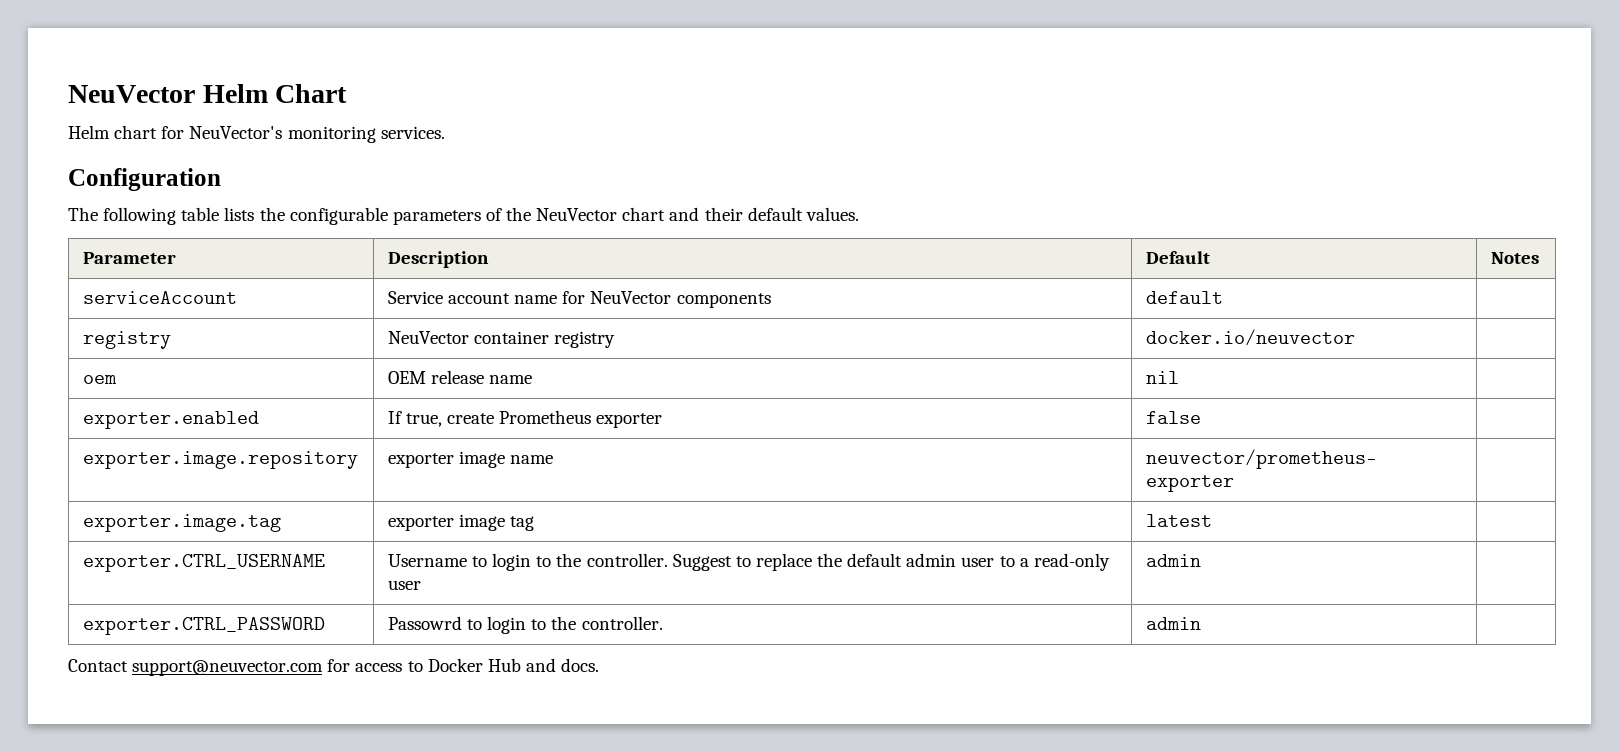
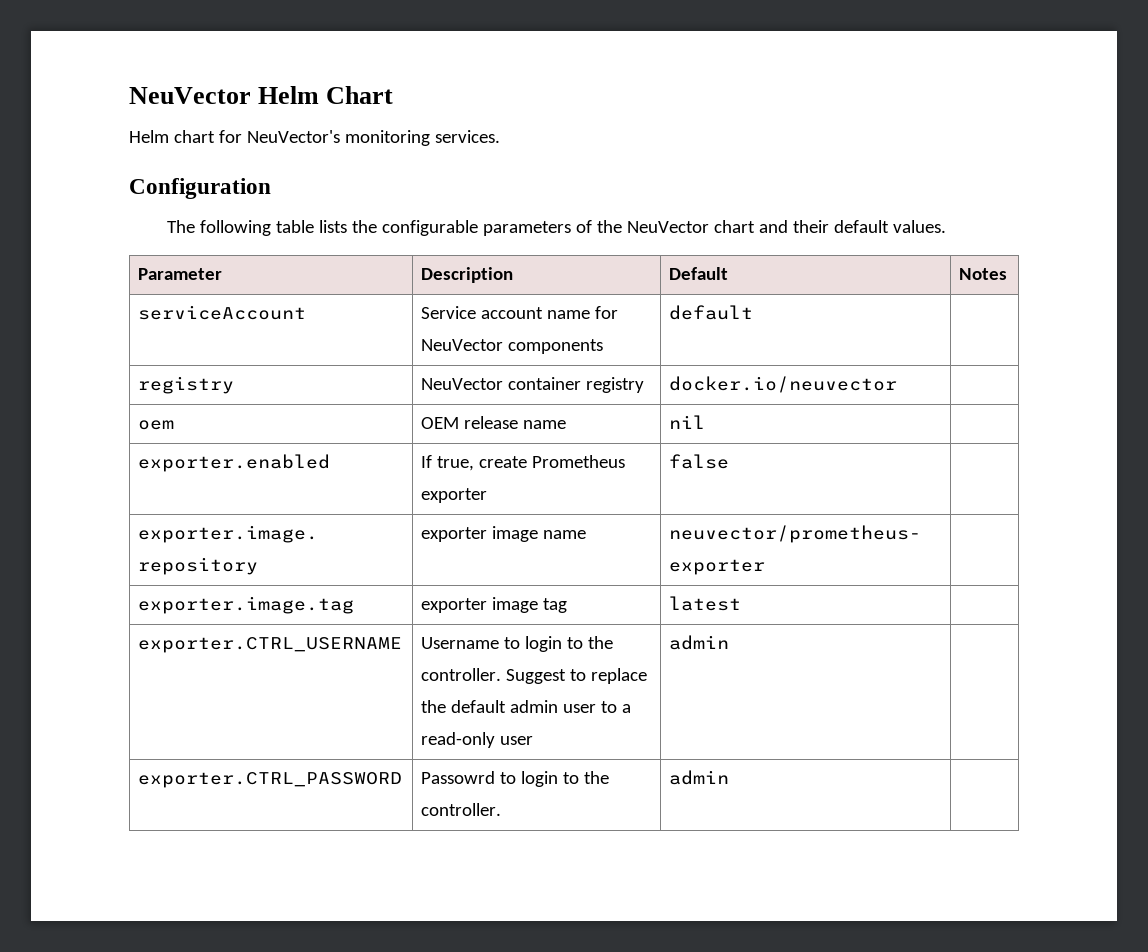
[68,658,600,676] // Contact support@neuvector.com for access to Docker Hub and docs. -> (730, 777) none

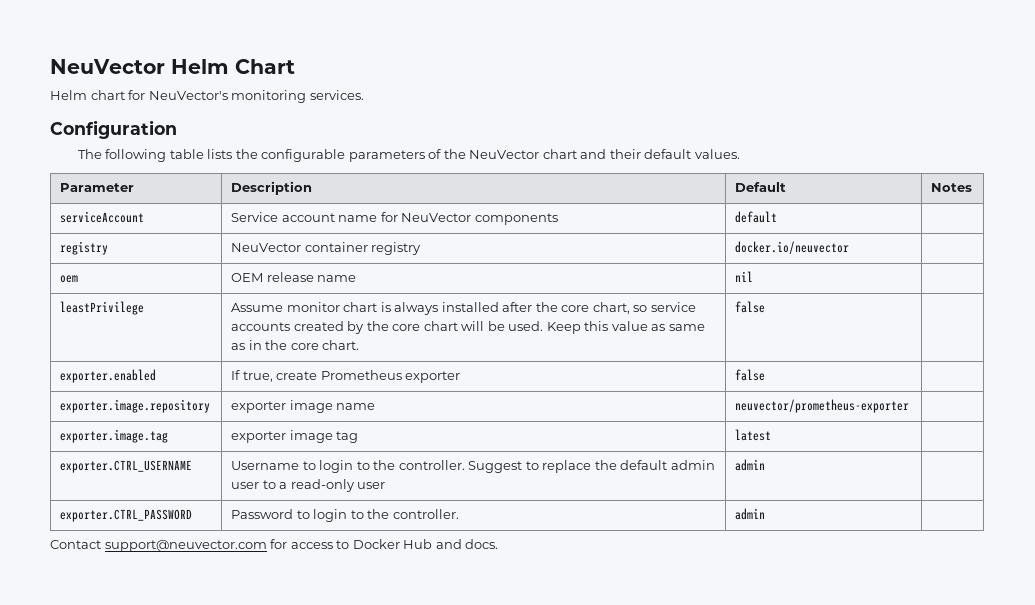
(706, 422) none -> [60,301,145,315] [231,302,696,315] [231,321,705,334] [231,340,360,350] [735,301,766,313] // leastPrivilege | Assume monitor chart is always installed after the core chart, so service accounts created by the core chart will be used. Keep this value as same as in the core chart. | false |
[421,771,496,784] Passowrd -> [231,509,294,519] Password
(730, 777) none -> [50,539,499,552] // Contact support@neuvector.com for access to Docker Hub and docs.

